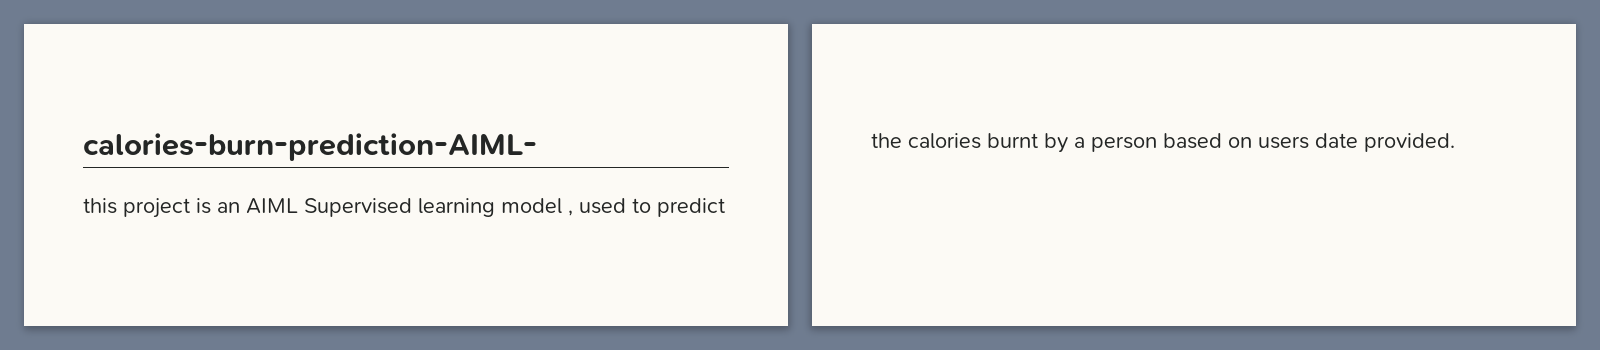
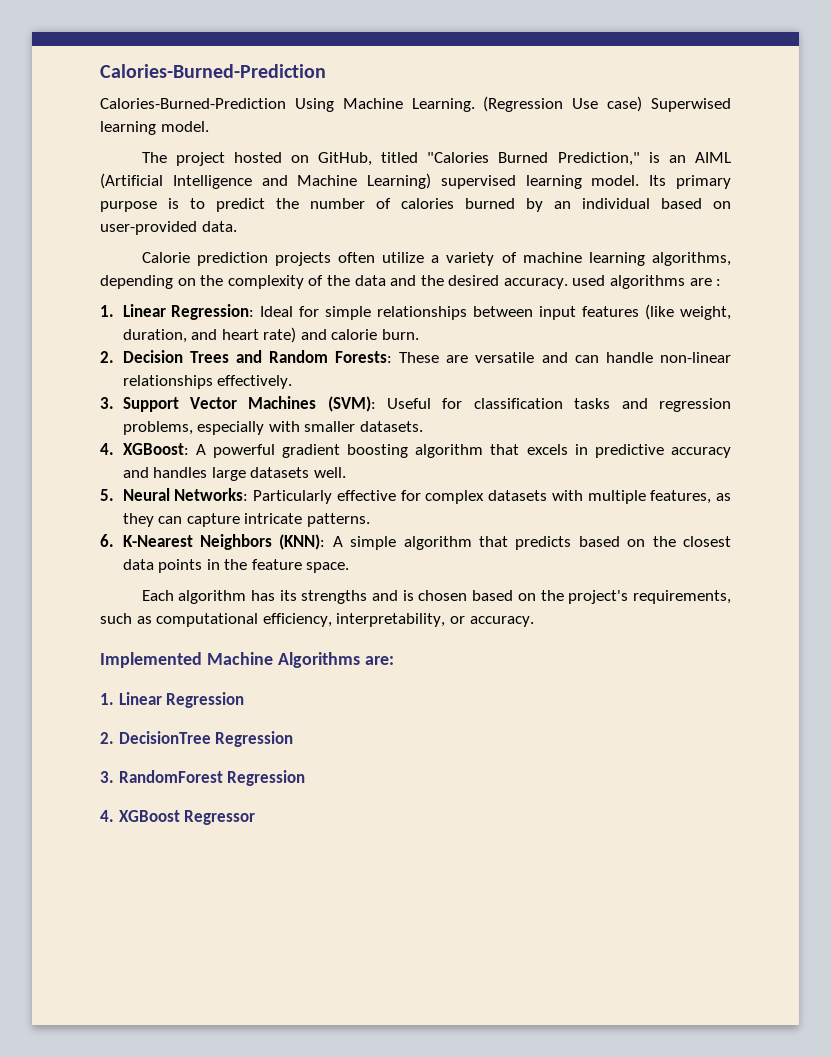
[83,133,537,161] [83,198,725,218] [871,133,1455,153] calories-burn-prediction-AIML- // this project is an AIML Supervised learning model , used to predict the calories burnt by a person based on users date provided. -> [100,64,326,78] [100,96,731,112] [100,121,209,135] [141,152,731,166] [100,173,731,189] [100,198,731,212] [100,221,237,235] [141,252,732,266] [100,275,722,289] [100,304,731,320] [122,327,420,343] [100,350,731,363] [122,375,293,389] [100,396,731,412] [122,421,423,435] [100,443,731,458] [122,467,346,481] [100,488,731,504] [122,513,370,527] [100,534,731,550] [122,559,350,573] [141,590,731,604] [100,613,534,627] [100,652,394,668] [100,692,245,708] [100,731,294,747] [100,770,306,786] [100,810,256,825] Calories-Burned-Prediction // Calories-Burned-Prediction Using Machine Learning. (Regression Use case) Superwised learning model. // The project hosted on GitHub, titled "Calories Burned Prediction," is an AIML (Artificial Intelligence and Machine Learning) supervised learning model. Its primary purpose is to predict the number of calories burned by an individual based on user-provided data. // Calorie prediction projects often utilize a variety of machine learning algorithms, depending on the complexity of the data and the desired accuracy. used algorithms are : // 1. Linear Regression: Ideal for simple relationships between input features (like weight, duration, and heart rate) and calorie burn. // 2. Decision Trees and Random Forests: These are versatile and can handle non-linear relationships effectively. // 3. Support Vector Machines (SVM): Useful for classification tasks and regression problems, especially with smaller datasets. // 4. XGBoost: A powerful gradient boosting algorithm that excels in predictive accuracy and handles large datasets well. // 5. Neural Networks: Particularly effective for complex datasets with multiple features, as they can capture intricate patterns. // 6. K-Nearest Neighbors (KNN): A simple algorithm that predicts based on the closest data points in the feature space. // Each algorithm has its strengths and is chosen based on the project's requirements, such as computational efficiency, interpretability, or accuracy. // Implemented Machine Algorithms are: // 1. Linear Regression // 2. DecisionTree Regression // 3. RandomForest Regression // 4. XGBoost Regressor

